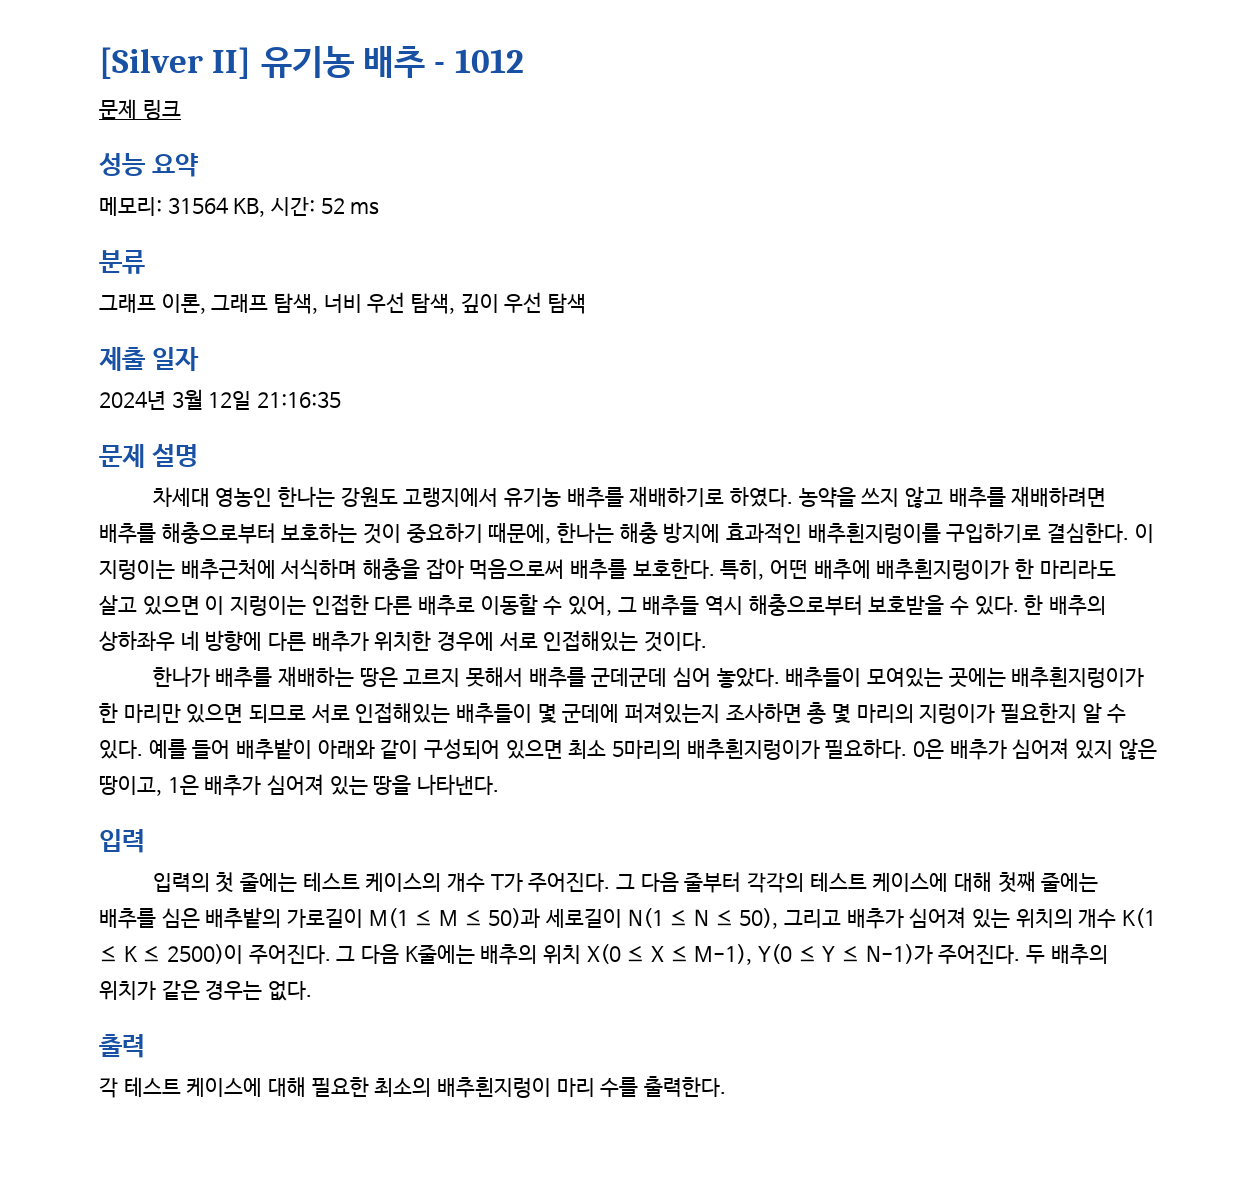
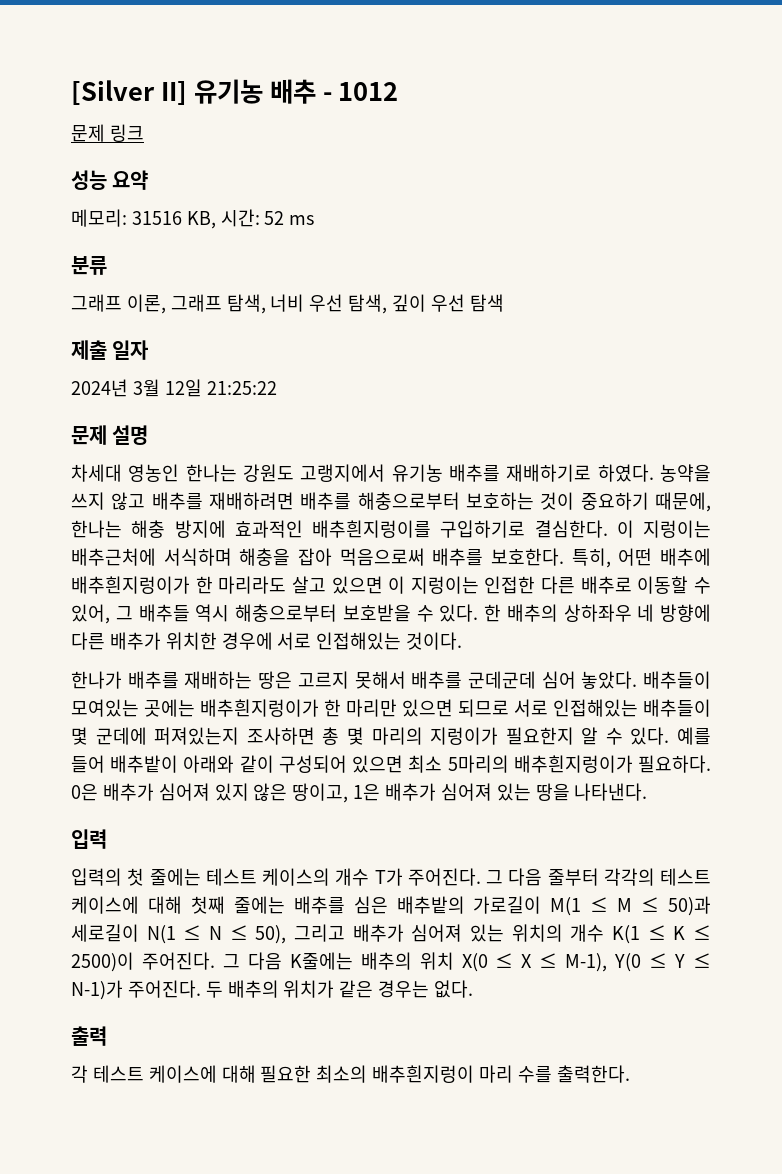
[167,197,228,214] 31564 -> [131,211,182,225] 31516
[257,391,342,408] 21:16:35 -> [206,381,277,395] 21:25:22

